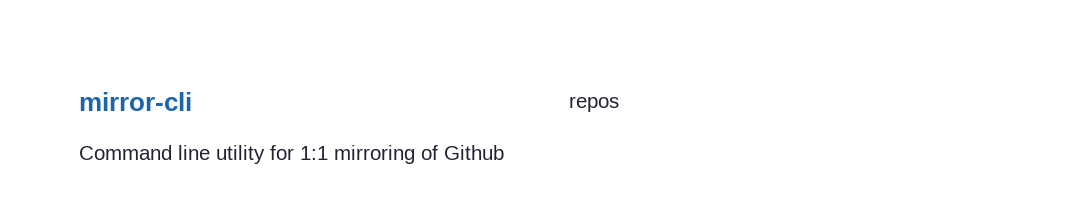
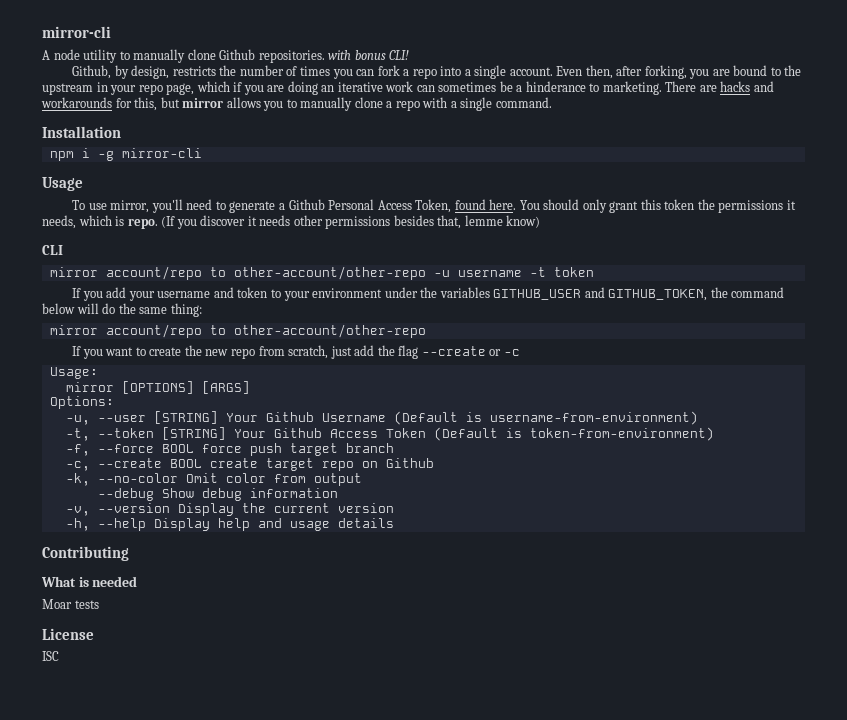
[79,92,192,111] [79,145,504,164] [569,96,619,112] mirror-cli // Command line utility for 1:1 mirroring of Github repos -> [42,26,111,38] [42,49,410,63] [72,65,802,79] [42,81,774,95] [41,97,552,111] [42,126,121,138] [49,148,202,161] [42,177,83,191] [72,199,796,213] [42,215,541,229] [42,245,63,255] [49,266,594,280] [72,287,785,301] [42,303,202,317] [49,324,426,338] [72,345,520,359] [49,367,98,379] [65,381,250,394] [49,396,114,409] [65,411,698,425] [65,427,714,441] [65,443,394,456] [65,458,434,471] [65,473,362,486] [97,488,338,501] [65,503,394,516] [65,518,394,531] [42,546,129,561] [41,576,138,587] [42,599,99,609] [42,628,94,640] [42,651,59,661] mirror-cli // A node utility to manually clone Github repositories. with bonus CLI! // Github, by design, restricts the number of times you can fork a repo into a single account. Even then, after forking, you are bound to the upstream in your repo page, which if you are doing an iterative work can sometimes be a hinderance to marketing. There are hacks and workarounds for this, but mirror allows you to manually clone a repo with a single command. // Installation // npm i -g mirror-cli // Usage // To use mirror, you'll need to generate a Github Personal Access Token, found here. You should only grant this token the permissions it needs, which is repo. (If you discover it needs other permissions besides that, lemme know) // CLI // mirror account/repo to other-account/other-repo -u username -t token // If you add your username and token to your environment under the variables GITHUB_USER and GITHUB_TOKEN, the command below will do the same thing: // mirror account/repo to other-account/other-repo // If you want to create the new repo from scratch, just add the flag --create or -c // Usage: // mirror [OPTIONS] [ARGS] // Options: // -u, --user [STRING] Your Github Username (Default is username-from-environment) // -t, --token [STRING] Your Github Access Token (Default is token-from-environment) // -f, --force BOOL force push target branch // -c, --create BOOL create target repo on Github // -k, --no-color Omit color from output // --debug Show debug information // -v, --version Display the current version // -h, --help Display help and usage details // Contributing // What is needed // Moar tests // License // ISC

